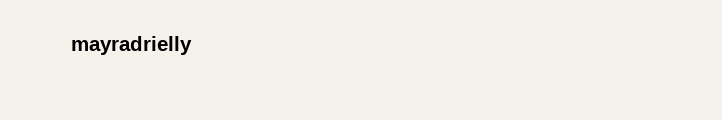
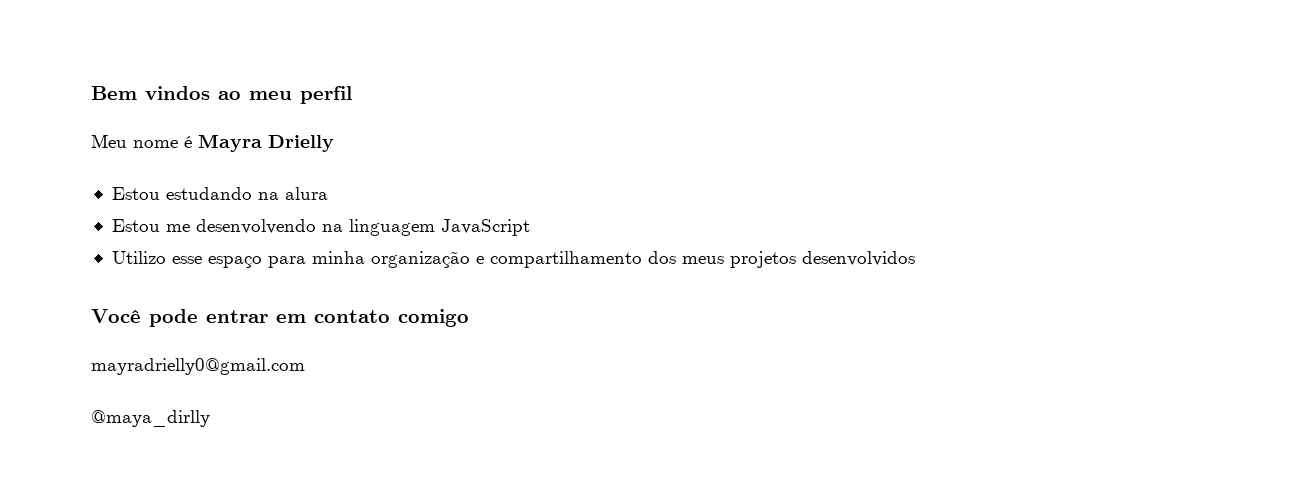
[71,36,192,55] mayradrielly -> [91,86,352,104] [91,134,334,152] [111,187,328,200] [111,219,530,236] [111,251,915,268] [91,309,469,327] [91,358,305,375] [91,410,210,427] Bem vindos ao meu perfil // Meu nome é Mayra Drielly // Estou estudando na alura // Estou me desenvolvendo na linguagem JavaScript // Utilizo esse espaço para minha organização e compartilhamento dos meus projetos desenvolvidos // Você pode entrar em contato comigo // mayradrielly0@gmail.com // @maya_dirlly

